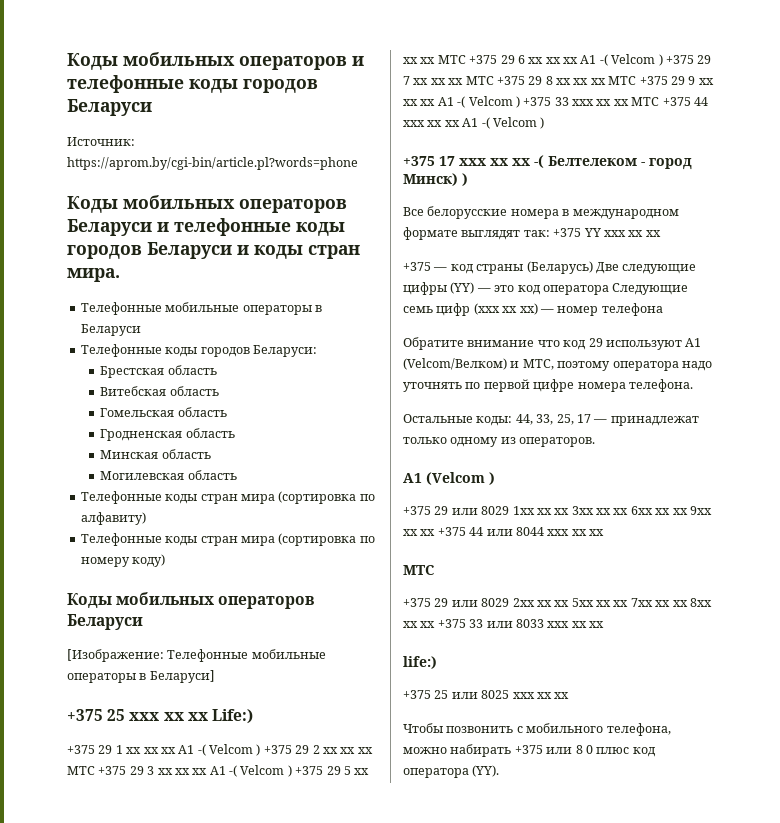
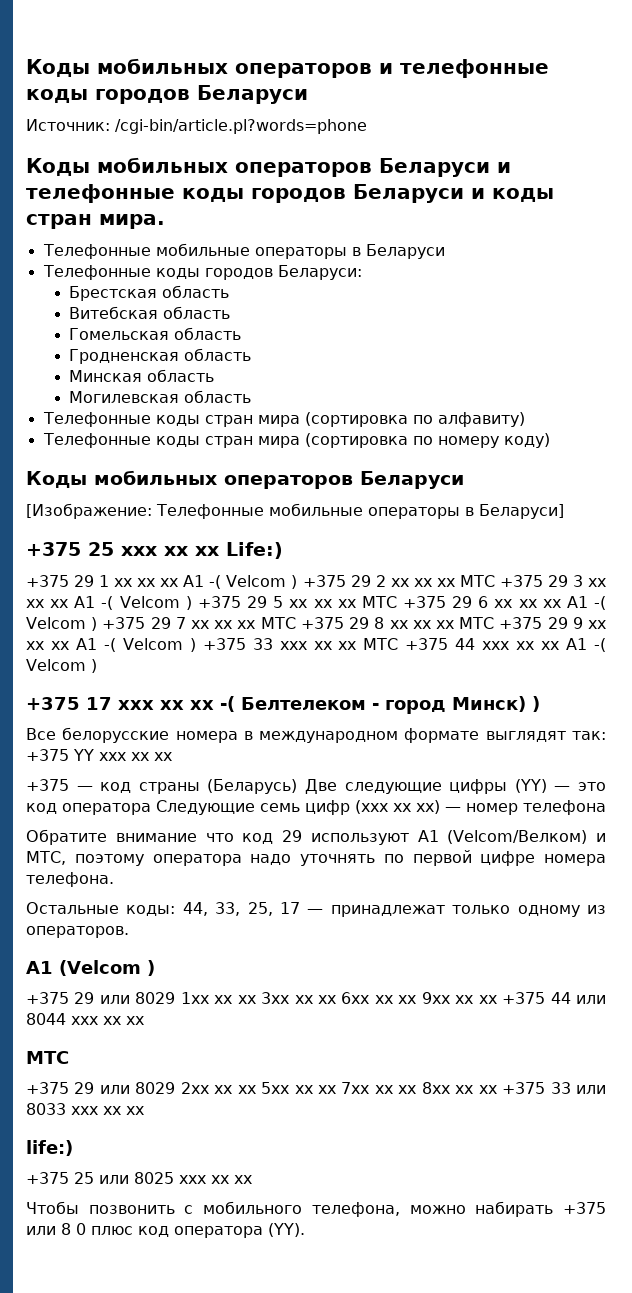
[67,157,358,170] https://aprom.by/cgi-bin/article.pl?words=phone -> [115,119,367,134] /cgi-bin/article.pl?words=phone

